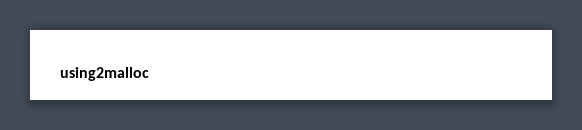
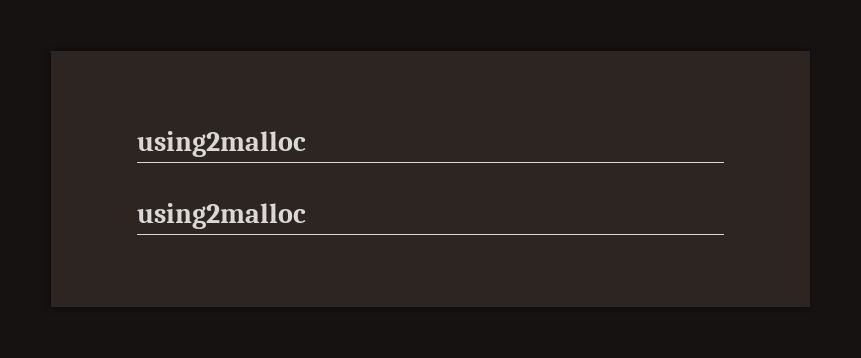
[60,67,149,81] using2malloc -> [137,131,306,157] [137,203,306,229] using2malloc // using2malloc

